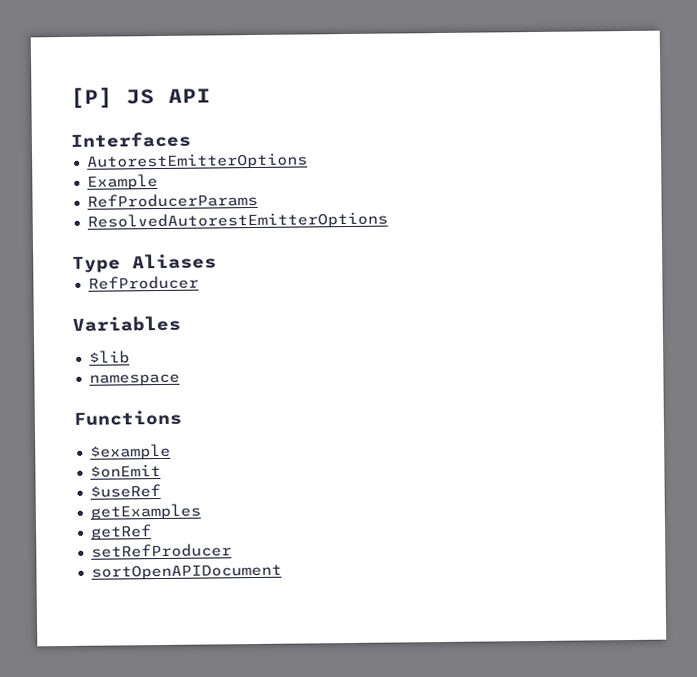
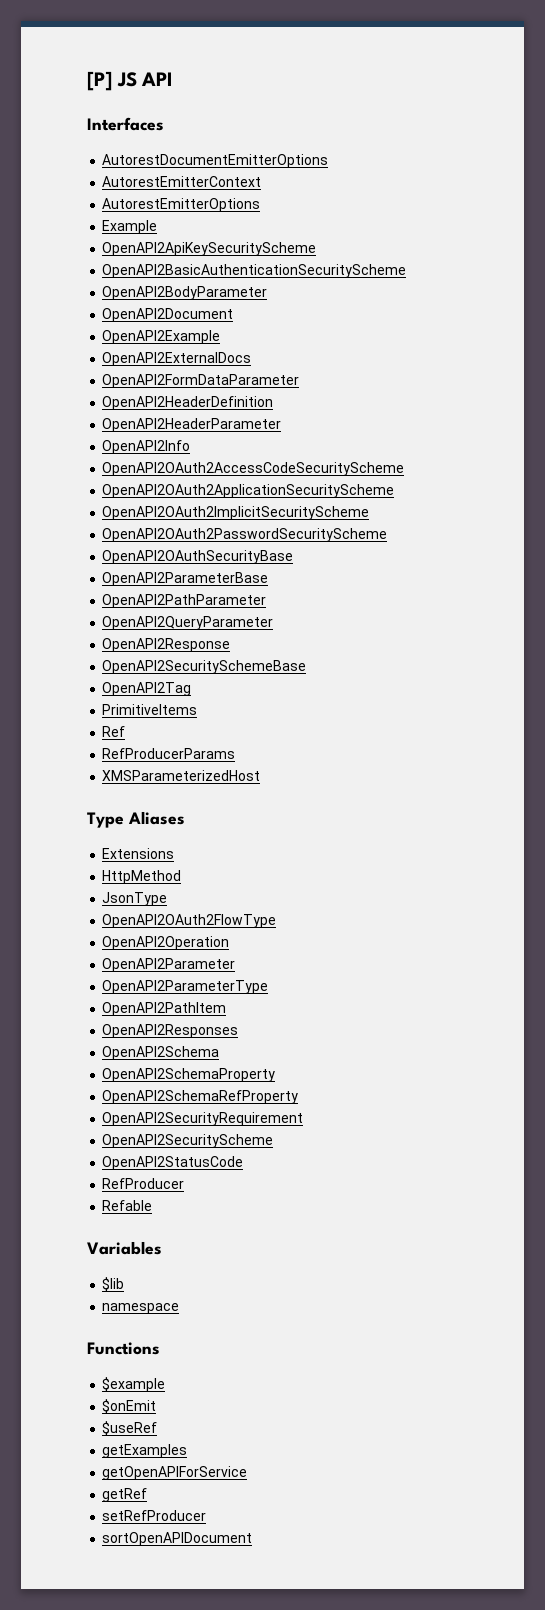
(191, 139) none -> [102,154,329,168] [102,176,262,187] // AutorestDocumentEmitterOptions // AutorestEmitterContext
(158, 182) none -> [102,242,317,256] [102,264,407,278] [102,286,268,300] [102,308,234,322] [102,330,221,344] [102,352,252,366] [102,374,300,388] [102,396,274,410] [102,418,282,432] [102,440,191,454] [102,462,405,476] [102,484,395,498] [102,506,370,520] [102,528,388,542] [102,550,294,564] [102,572,269,586] [102,594,267,608] [102,616,274,630] [102,638,231,652] [102,660,307,674] [102,682,192,696] [102,704,198,715] [102,726,126,737] // OpenAPI2ApiKeySecurityScheme // OpenAPI2BasicAuthenticationSecurityScheme // OpenAPI2BodyParameter // OpenAPI2Document // OpenAPI2Example // OpenAPI2ExternalDocs // OpenAPI2FormDataParameter // OpenAPI2HeaderDefinition // OpenAPI2HeaderParameter // OpenAPI2Info // OpenAPI2OAuth2AccessCodeSecurityScheme // OpenAPI2OAuth2ApplicationSecurityScheme // OpenAPI2OAuth2ImplicitSecurityScheme // OpenAPI2OAuth2PasswordSecurityScheme // OpenAPI2OAuthSecurityBase // OpenAPI2ParameterBase // OpenAPI2PathParameter // OpenAPI2QueryParameter // OpenAPI2Response // OpenAPI2SecuritySchemeBase // OpenAPI2Tag // PrimitiveItems // Ref
[86,211,388,230] ResolvedAutorestEmitterOptions -> [102,770,261,781] XMSParameterizedHost
(217, 261) none -> [102,848,175,859] [102,870,182,884] [102,892,168,906] [102,914,277,928] [102,936,230,950] [102,958,236,972] [102,980,269,994] [102,1002,227,1016] [102,1024,239,1038] [102,1046,220,1060] [102,1068,276,1082] [102,1090,299,1104] [102,1112,304,1126] [102,1134,274,1148] [102,1156,244,1170] // Extensions // HttpMethod // JsonType // OpenAPI2OAuth2FlowType // OpenAPI2Operation // OpenAPI2Parameter // OpenAPI2ParameterType // OpenAPI2PathItem // OpenAPI2Responses // OpenAPI2Schema // OpenAPI2SchemaProperty // OpenAPI2SchemaRefProperty // OpenAPI2SecurityRequirement // OpenAPI2SecurityScheme // OpenAPI2StatusCode
(199, 282) none -> [102,1200,153,1211] // Refable
(201, 511) none -> [102,1466,248,1480] // getOpenAPIForService

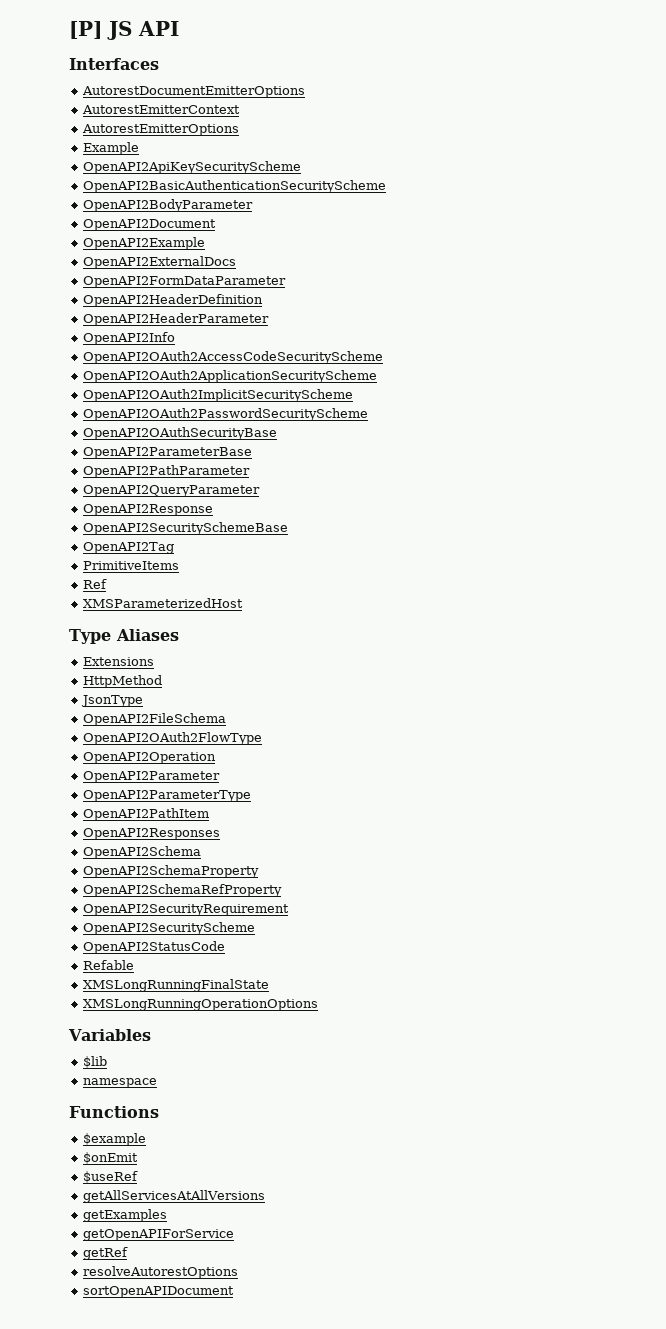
[102,748,236,759] // RefProducerParams -> (107, 584) none
(168, 899) none -> [82,713,226,726] // OpenAPI2FileSchema
[102,1178,185,1189] [102,1200,153,1211] RefProducer // Refable -> [82,960,134,970] [82,979,269,992] [82,999,318,1011] Refable // XMSLongRunningFinalState // XMSLongRunningOperationOptions
(158, 1428) none -> [82,1190,265,1203] // getAllServicesAtAllVersions
[102,1510,207,1521] setRefProducer -> [82,1266,238,1279] resolveAutorestOptions

